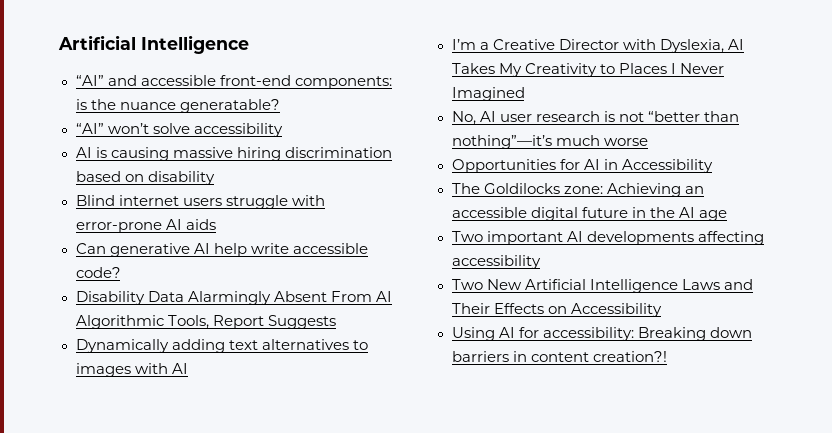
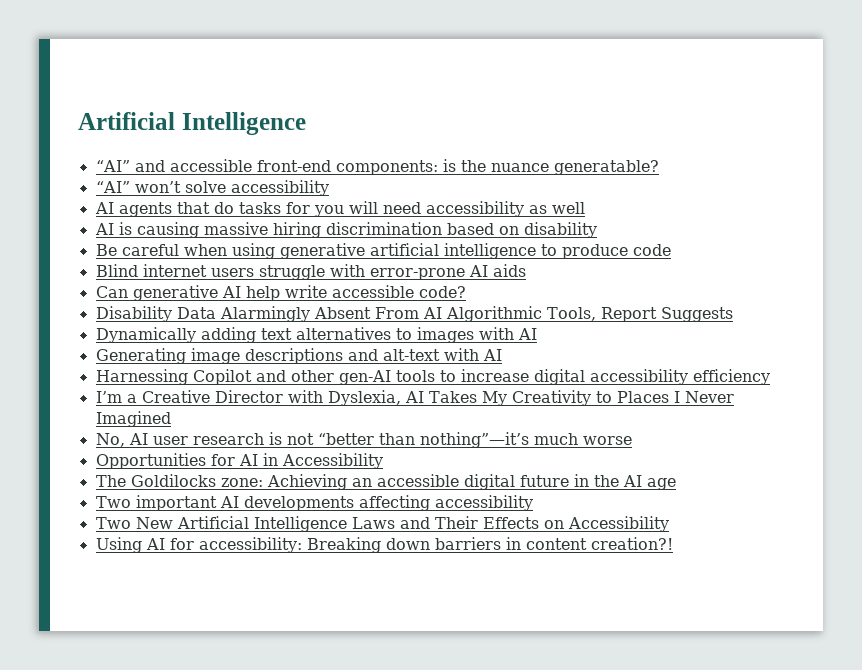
(283, 130) none -> [94,201,585,217] // AI agents that do tasks for you will need accessibility as well
(215, 178) none -> [95,243,671,259] // Be careful when using generative artificial intelligence to produce code
(188, 368) none -> [95,348,502,364] [95,369,770,385] // Generating image descriptions and alt-text with AI // Harnessing Copilot and other gen-AI tools to increase digital accessibility efficiency

